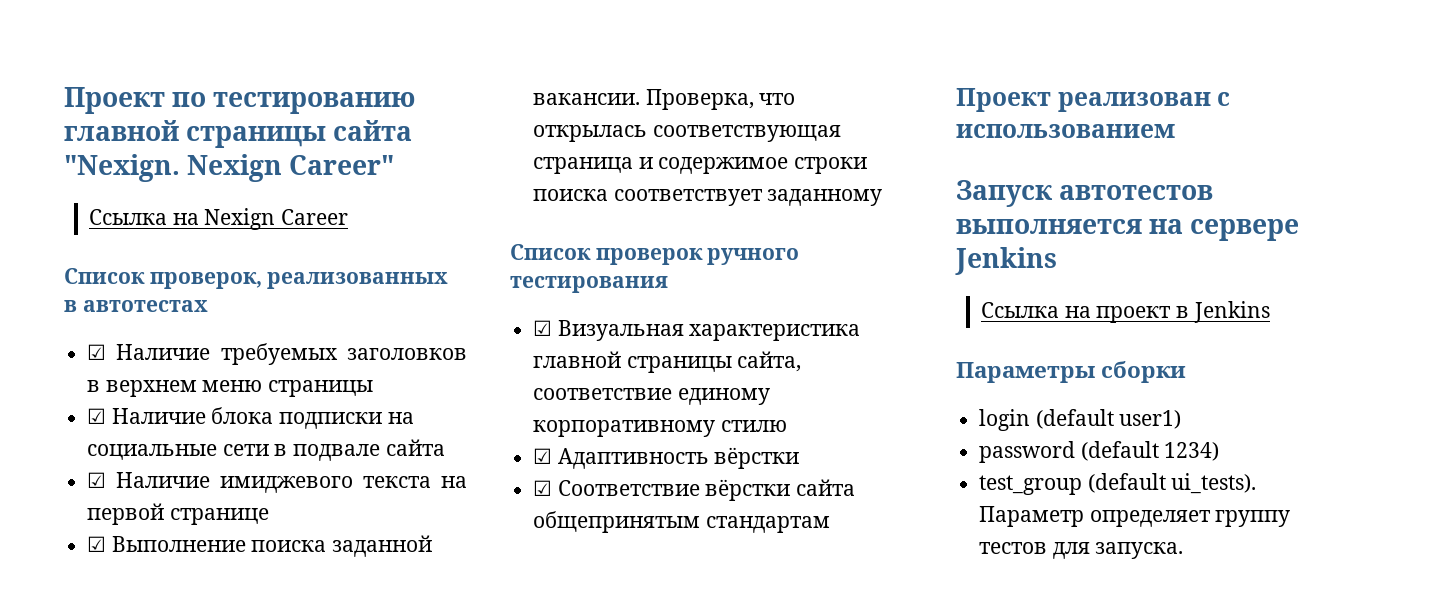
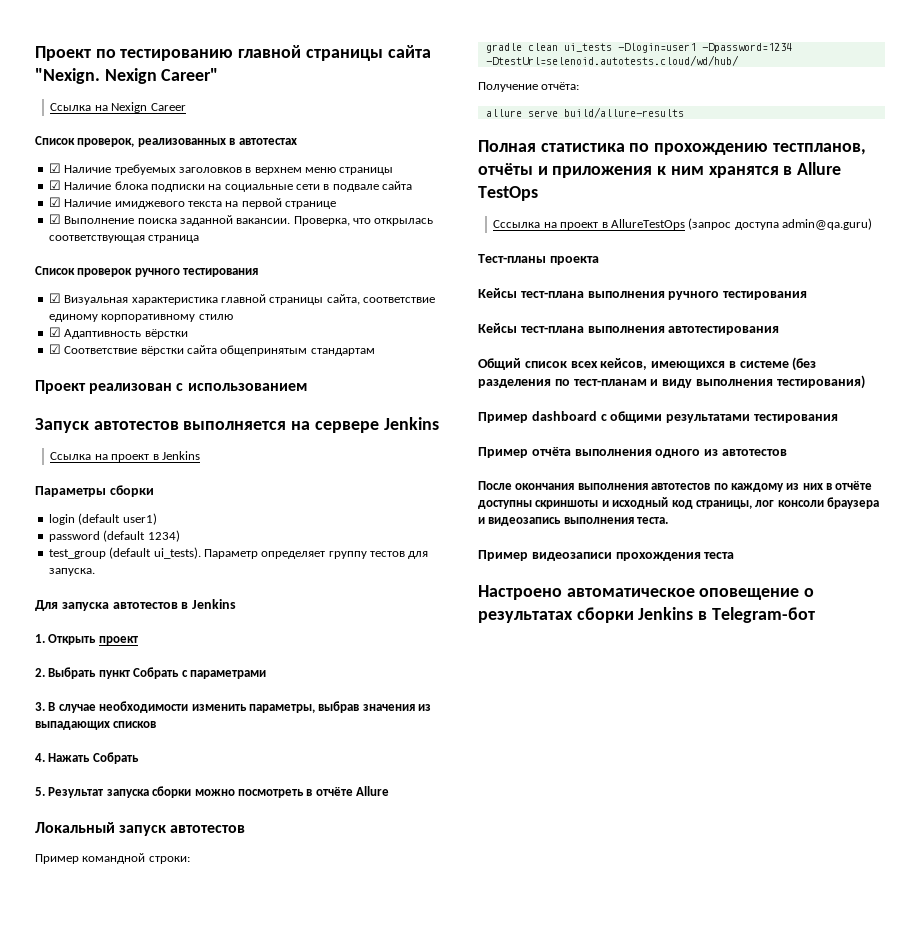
[638,157,868,174] [533,189,883,206] и содержимое строки поиска соответствует заданному -> (200, 239) none
(1184, 550) none -> [35,599,237,611] [35,634,138,645] [35,667,266,679] [35,701,431,713] [35,721,157,730] [35,752,139,764] [35,786,389,798] [35,822,246,836] [35,853,190,864] [485,43,792,53] [485,55,739,66] [478,82,580,92] [485,107,684,118] [478,140,866,155] [478,162,842,178] [478,186,538,201] [493,218,873,230] [478,254,599,265] [478,288,808,300] [478,323,780,335] [478,357,817,371] [478,375,865,389] [478,411,838,423] [478,447,787,458] [478,481,873,492] [478,497,879,509] [478,517,669,526] [478,550,735,561] [478,585,815,600] [478,607,815,623] // Для запуска автотестов в Jenkins // 1. Открыть проект // 2. Выбрать пункт Собрать с параметрами // 3. В случае необходимости изменить параметры, выбрав значения из выпадающих списков // 4. Нажать Собрать // 5. Результат запуска сборки можно посмотреть в отчёте Allure // Локальный запуск автотестов // Пример командной строки: // gradle clean ui_tests -Dlogin=user1 -Dpassword=1234 -DtestUrl=selenoid.autotests.cloud/wd/hub/ // Получение отчёта: // allure serve build/allure-results // Полная статистика по прохождению тестпланов, отчёты и приложения к ним хранятся в Allure TestOps // Сссылка на проект в AllureTestOps (запрос доступа admin@qa.guru) // Тест-планы проекта // Кейсы тест-плана выполнения ручного тестирования // Кейсы тест-плана выполнения автотестирования // Общий список всех кейсов, имеющихся в системе (без разделения по тест-планам и виду выполнения тестирования) // Пример dashboard с общими результатами тестирования // Пример отчёта выполнения одного из автотестов // После окончания выполнения автотестов по каждому из них в отчёте доступны скриншоты и исходный код страницы, лог консоли браузера и видеозапись выполнения теста. // Пример видеозаписи прохождения теста // Настроено автоматическое оповещение о результатах сборки Jenkins в Telegram-бот

